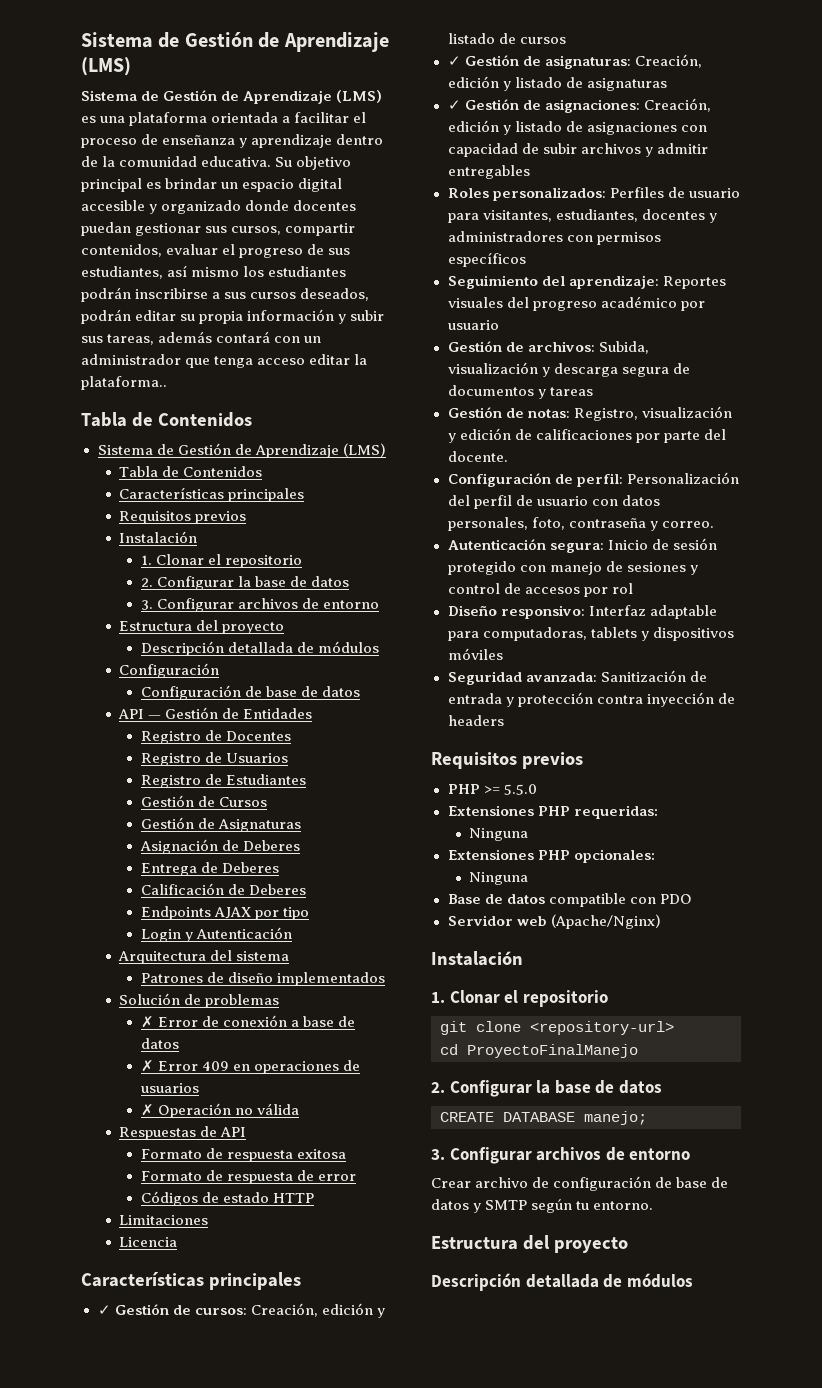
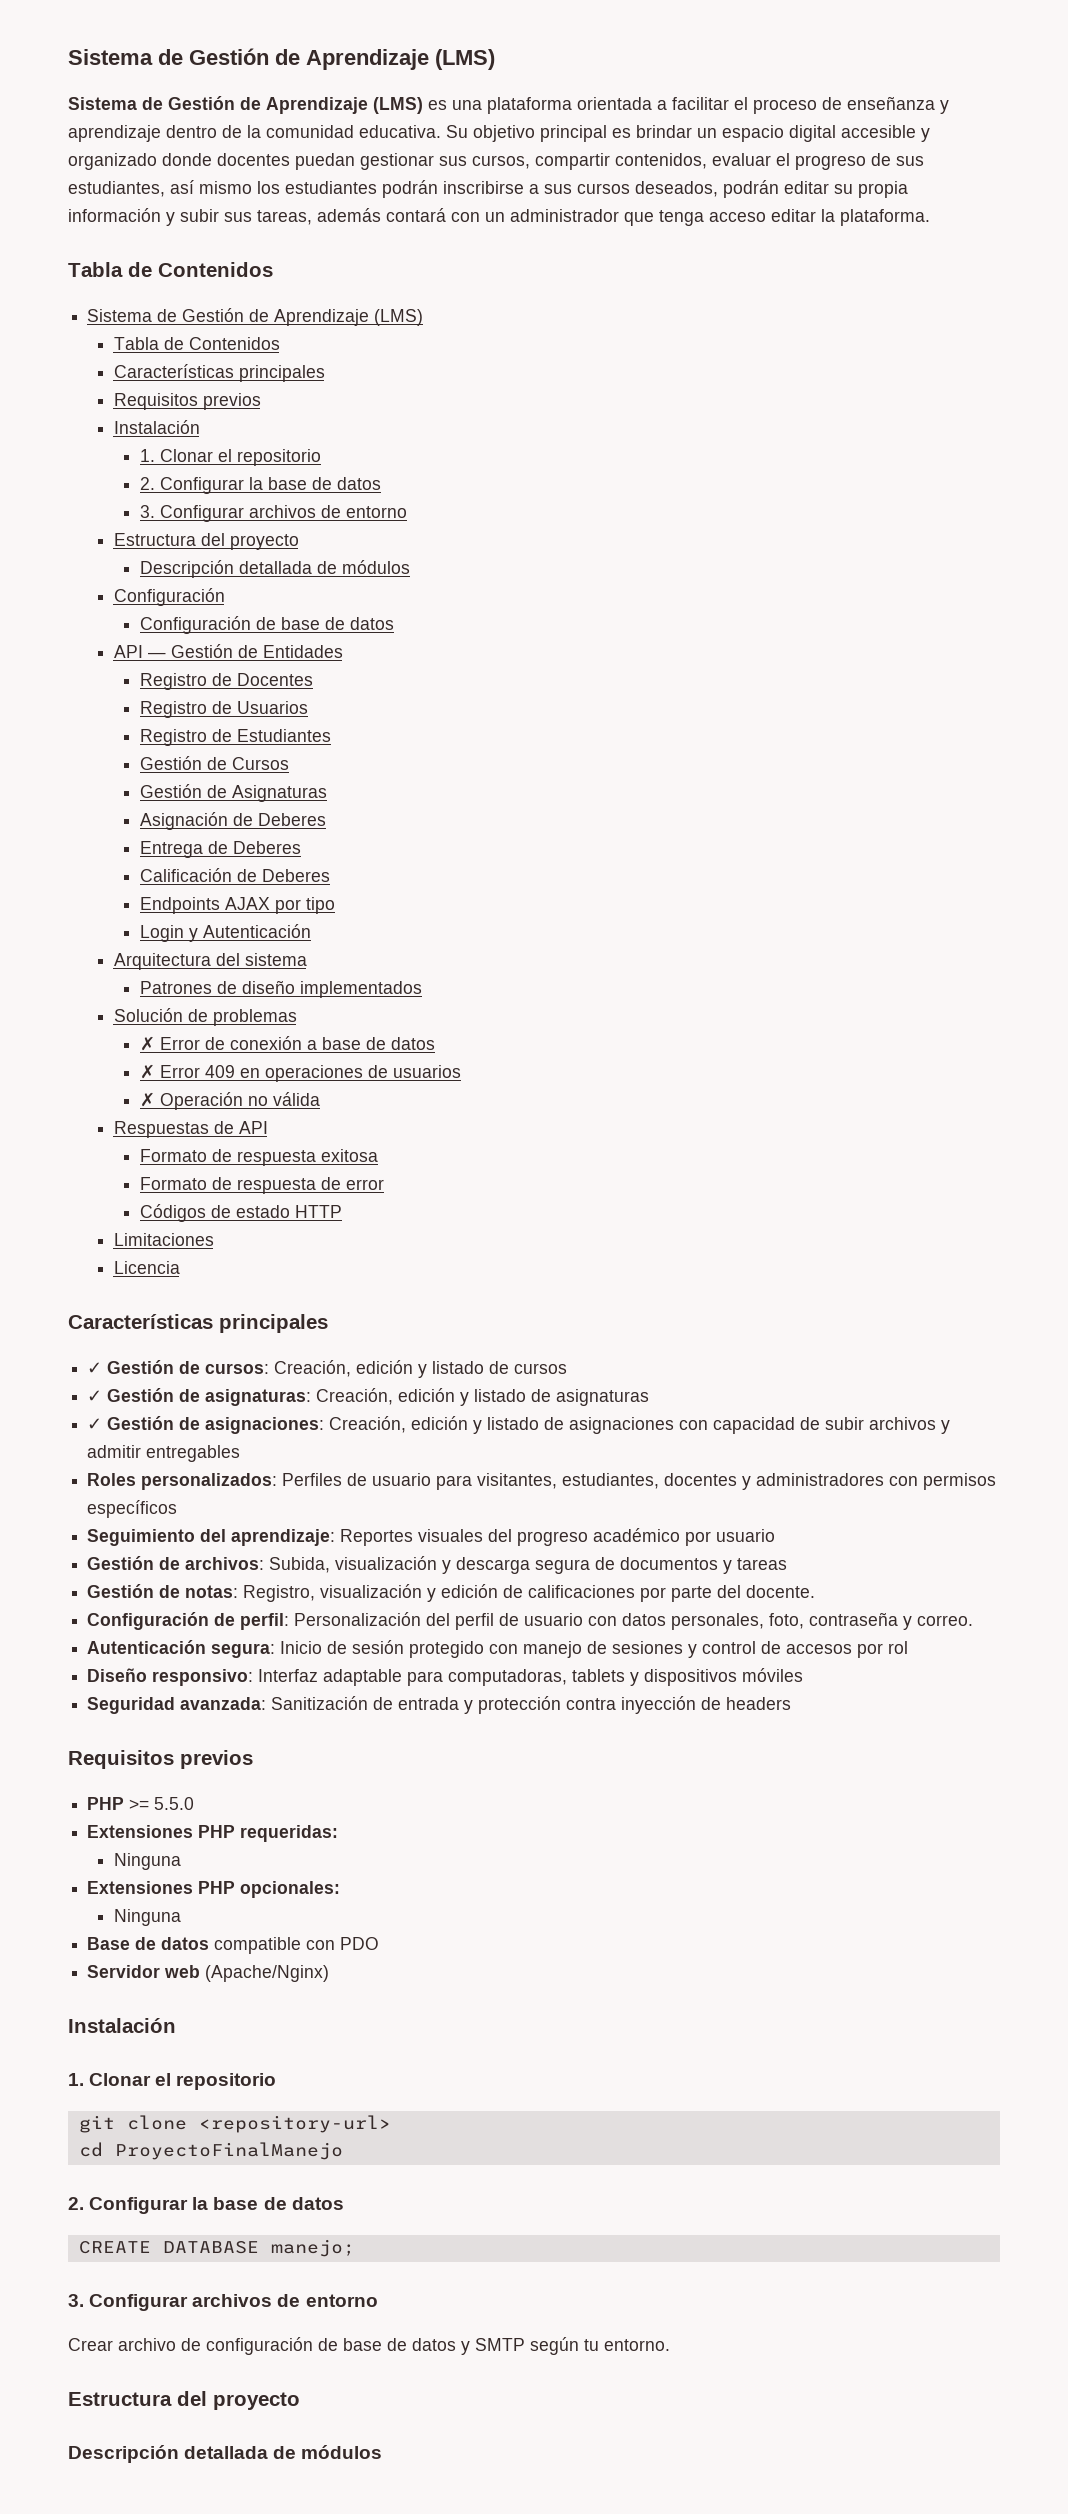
[81,376,167,390] plataforma.. -> [840,209,930,226] plataforma.

